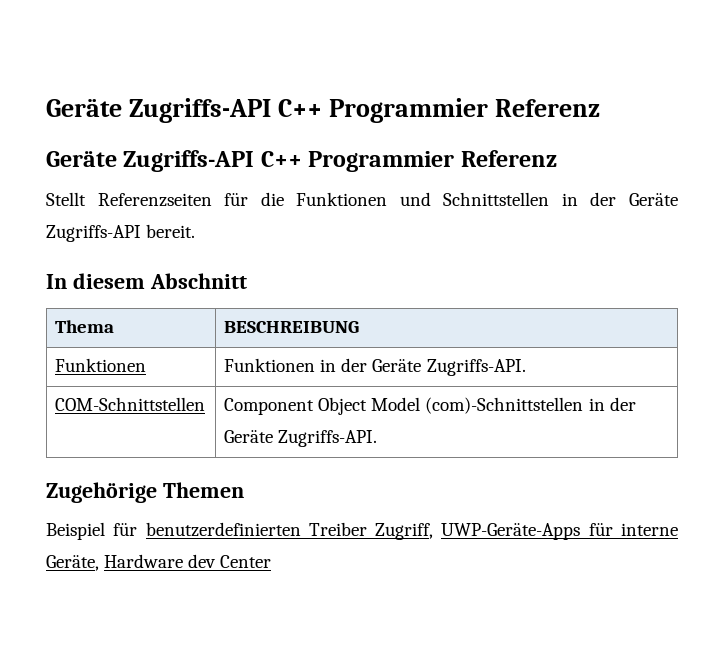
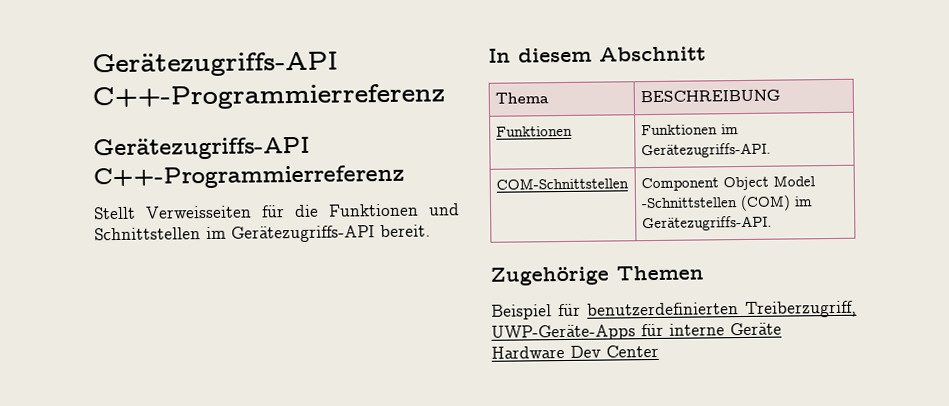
[46,98,601,123] [46,150,557,172] Geräte Zugriffs-API C++ Programmier Referenz // Geräte Zugriffs-API C++ Programmier Referenz -> [92,51,338,78] [92,83,445,111] [93,136,310,161] [93,164,405,190] Gerätezugriffs-API C++-Programmierreferenz // Gerätezugriffs-API C++-Programmierreferenz
[97,193,212,207] Referenzseiten -> [146,205,252,219] Verweisseiten
[561,192,678,206] [46,225,141,242] in der Geräte Zugriffs-API -> [206,225,375,243] im Gerätezugriffs-API
[320,358,526,376] in der Geräte Zugriffs-API. -> [720,124,739,135] [640,142,771,159] im Gerätezugriffs-API.
[425,397,636,414] [224,430,378,447] (com)-Schnittstellen in der Geräte Zugriffs-API. -> [640,194,813,212] [641,215,772,232] -Schnittstellen (COM) im Gerätezugriffs-API.
[308,522,434,540] Treiber Zugriff, -> [745,300,857,318] Treiberzugriff,
[46,554,217,571] Geräte, Hardware dev -> [730,322,782,336] [491,345,601,359] Geräte Hardware Dev

